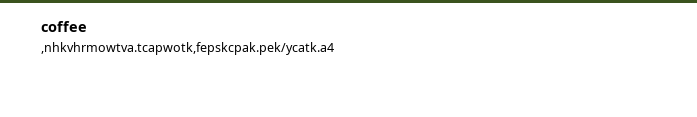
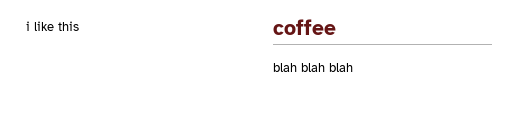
[41,21,87,32] [41,42,334,55] coffee // ,nhkvhrmowtva.tcapwotk,fepskcpak.pek/ycatk.a4 -> [26,21,79,31] [273,19,336,35] [273,63,353,72] i like this // coffee // blah blah blah

